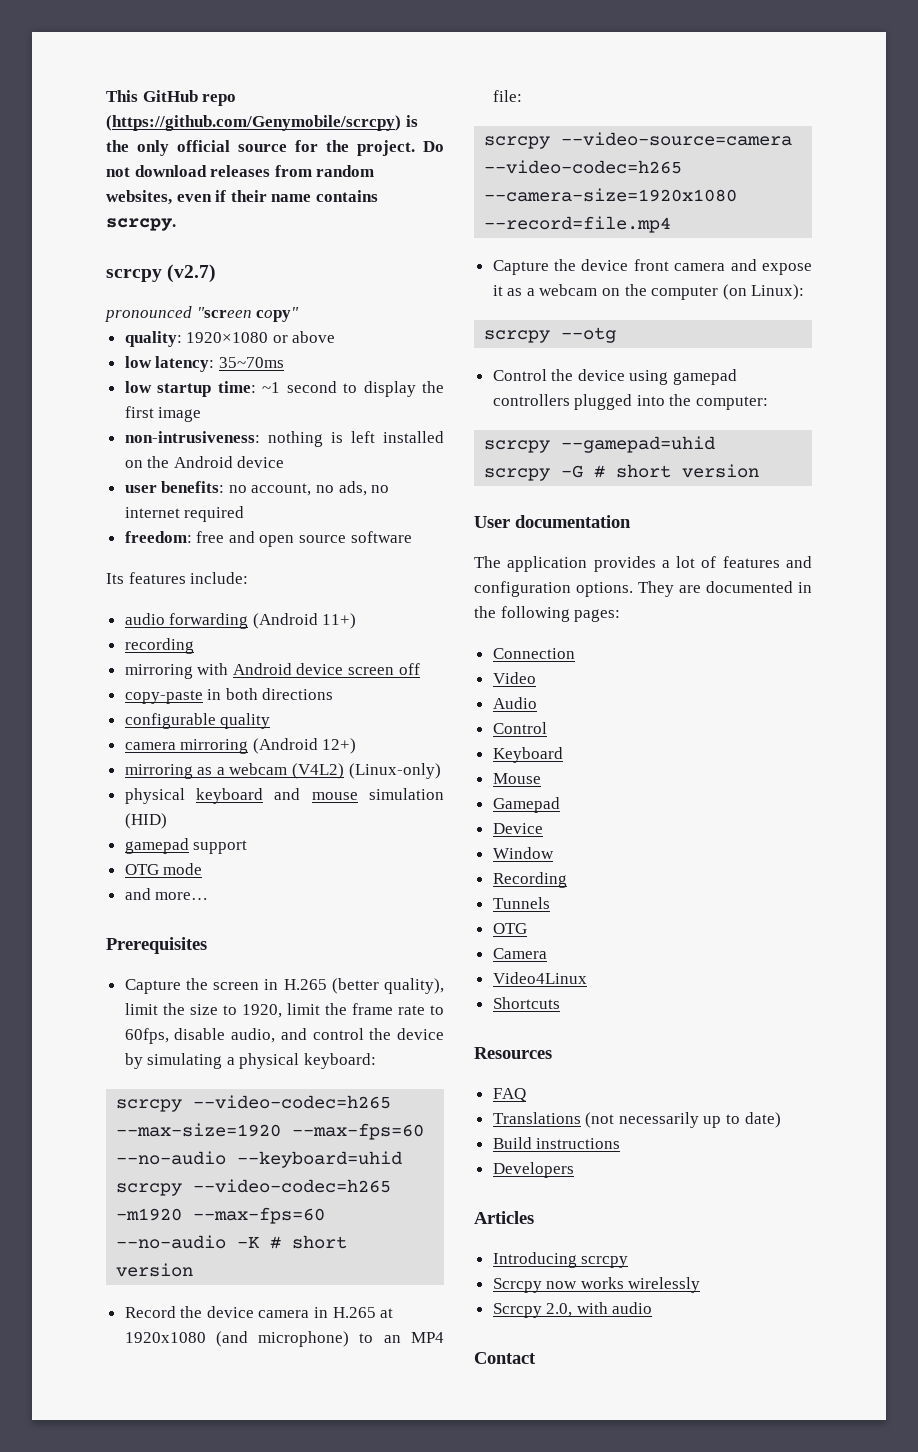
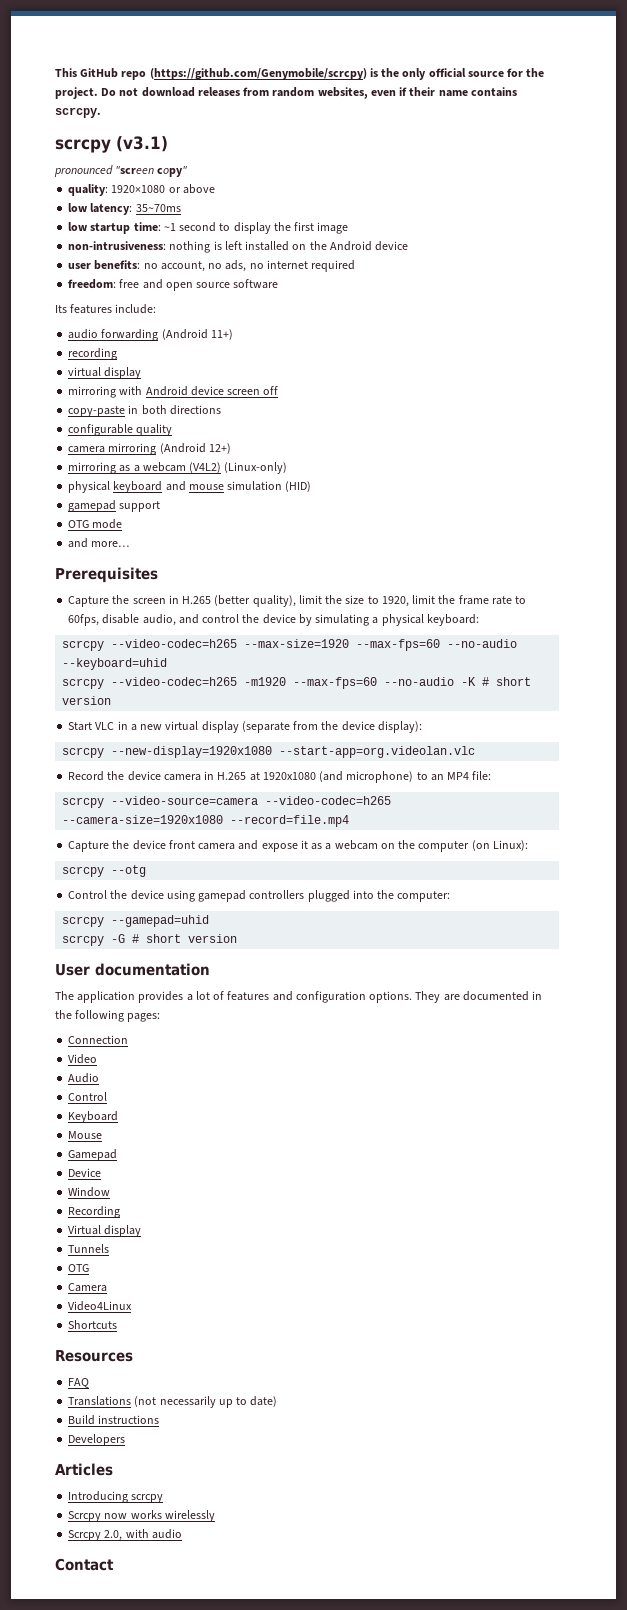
[167,264,217,283] (v2.7) -> [116,136,168,152] (v3.1)
(194, 646) none -> [68,367,142,379] // virtual display
(194, 1270) none -> [68,721,422,733] [62,746,476,758] // Start VLC in a new virtual display (separate from the device display): // scrcpy --new-display=1920x1080 --start-app=org.videolan.vlc
(567, 880) none -> [68,1225,142,1237] // Virtual display

